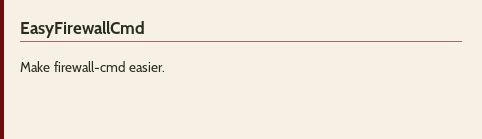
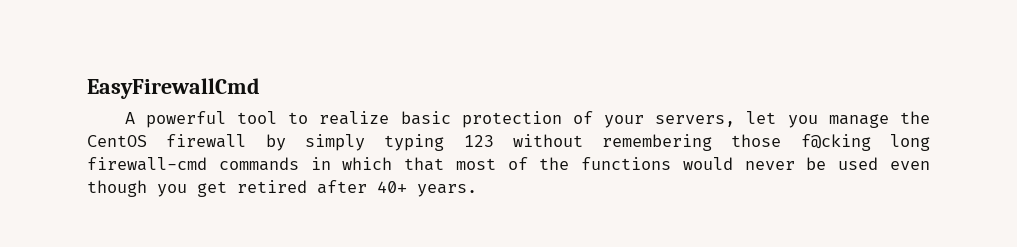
[20,61,166,72] Make firewall-cmd easier. -> [124,111,931,128] [87,134,930,151] [87,157,930,171] [87,180,477,197] A powerful tool to realize basic protection of your servers, let you manage the CentOS firewall by simply typing 123 without remembering those f@cking long firewall-cmd commands in which that most of the functions would never be used even though you get retired after 40+ years.

